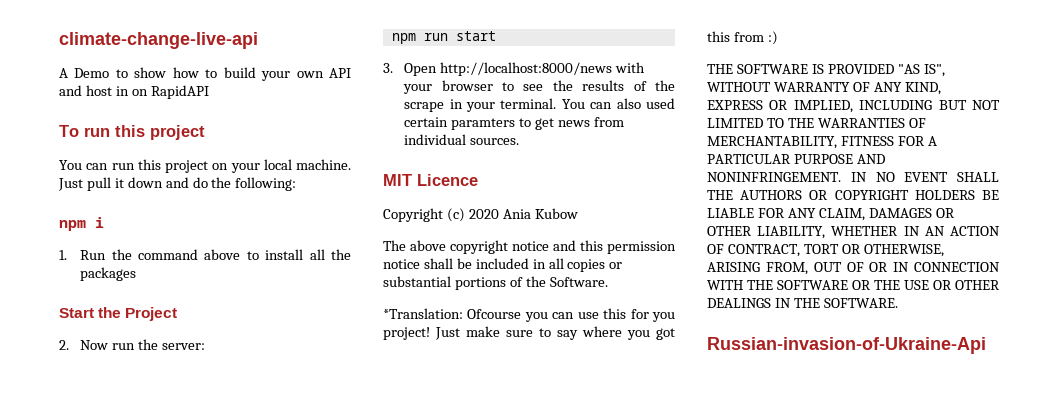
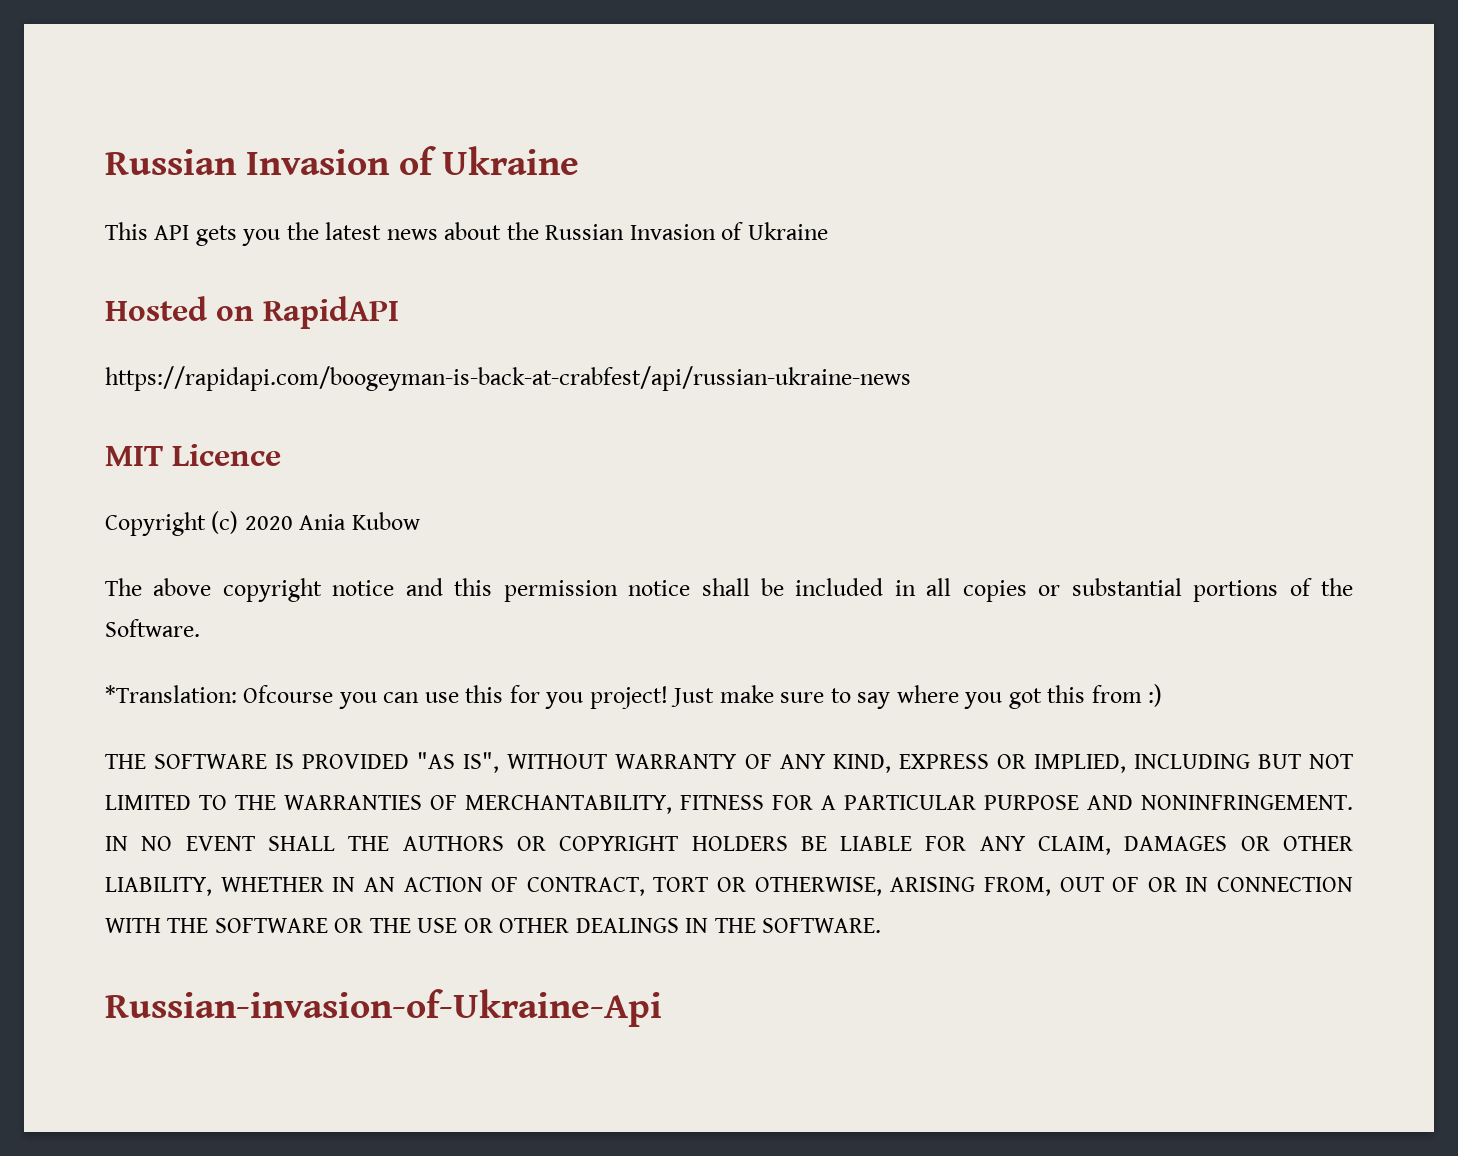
[59,32,258,49] [59,67,352,81] [59,85,209,99] [59,125,205,140] [59,159,351,173] [58,177,297,191] [59,217,104,231] [59,249,351,260] [80,267,137,281] [59,307,178,321] [59,339,205,350] [391,31,496,44] [383,62,645,76] [403,80,675,94] [404,98,676,112] [404,117,624,130] [404,134,520,145] climate-change-live-api // A Demo to show how to build your own API and host in on RapidAPI // To run this project // You can run this project on your local machine. Just pull it down and do the following: // npm i // 1. Run the command above to install all the packages // Start the Project // 2. Now run the server: // npm run start // 3. Open http://localhost:8000/news with your browser to see the results of the scrape in your terminal. You can also used certain paramters to get news from individual sources. -> [105,146,580,175] [105,222,828,246] [105,296,399,329] [105,366,911,391] Russian Invasion of Ukraine // This API gets you the latest news about the Russian Invasion of Ukraine // Hosted on RapidAPI // https://rapidapi.com/boogeyman-is-back-at-crabfest/api/russian-ukraine-news

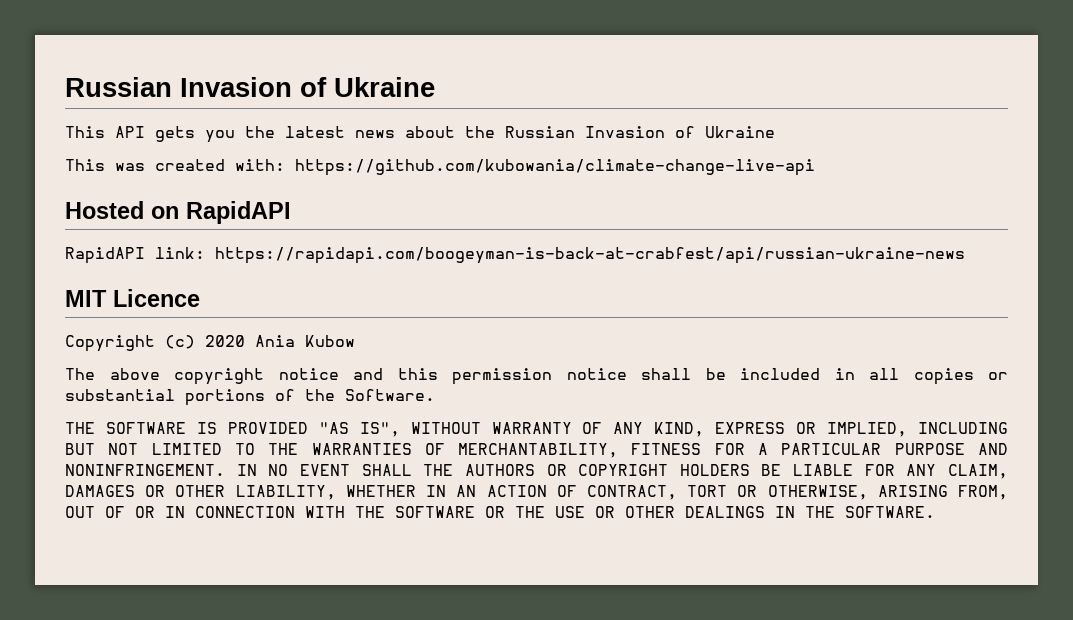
(828, 231) none -> [65,159,815,176] // This was created with: https://github.com/kubowania/climate-change-live-api
(399, 312) none -> [65,247,205,264] RapidAPI link:
[105,684,1163,709] // *Translation: Ofcourse you can use this for you project! Just make sure to say where you got this from :) -> (435, 395) none
[105,989,662,1027] // Russian-invasion-of-Ukraine-Api -> (935, 512) none

